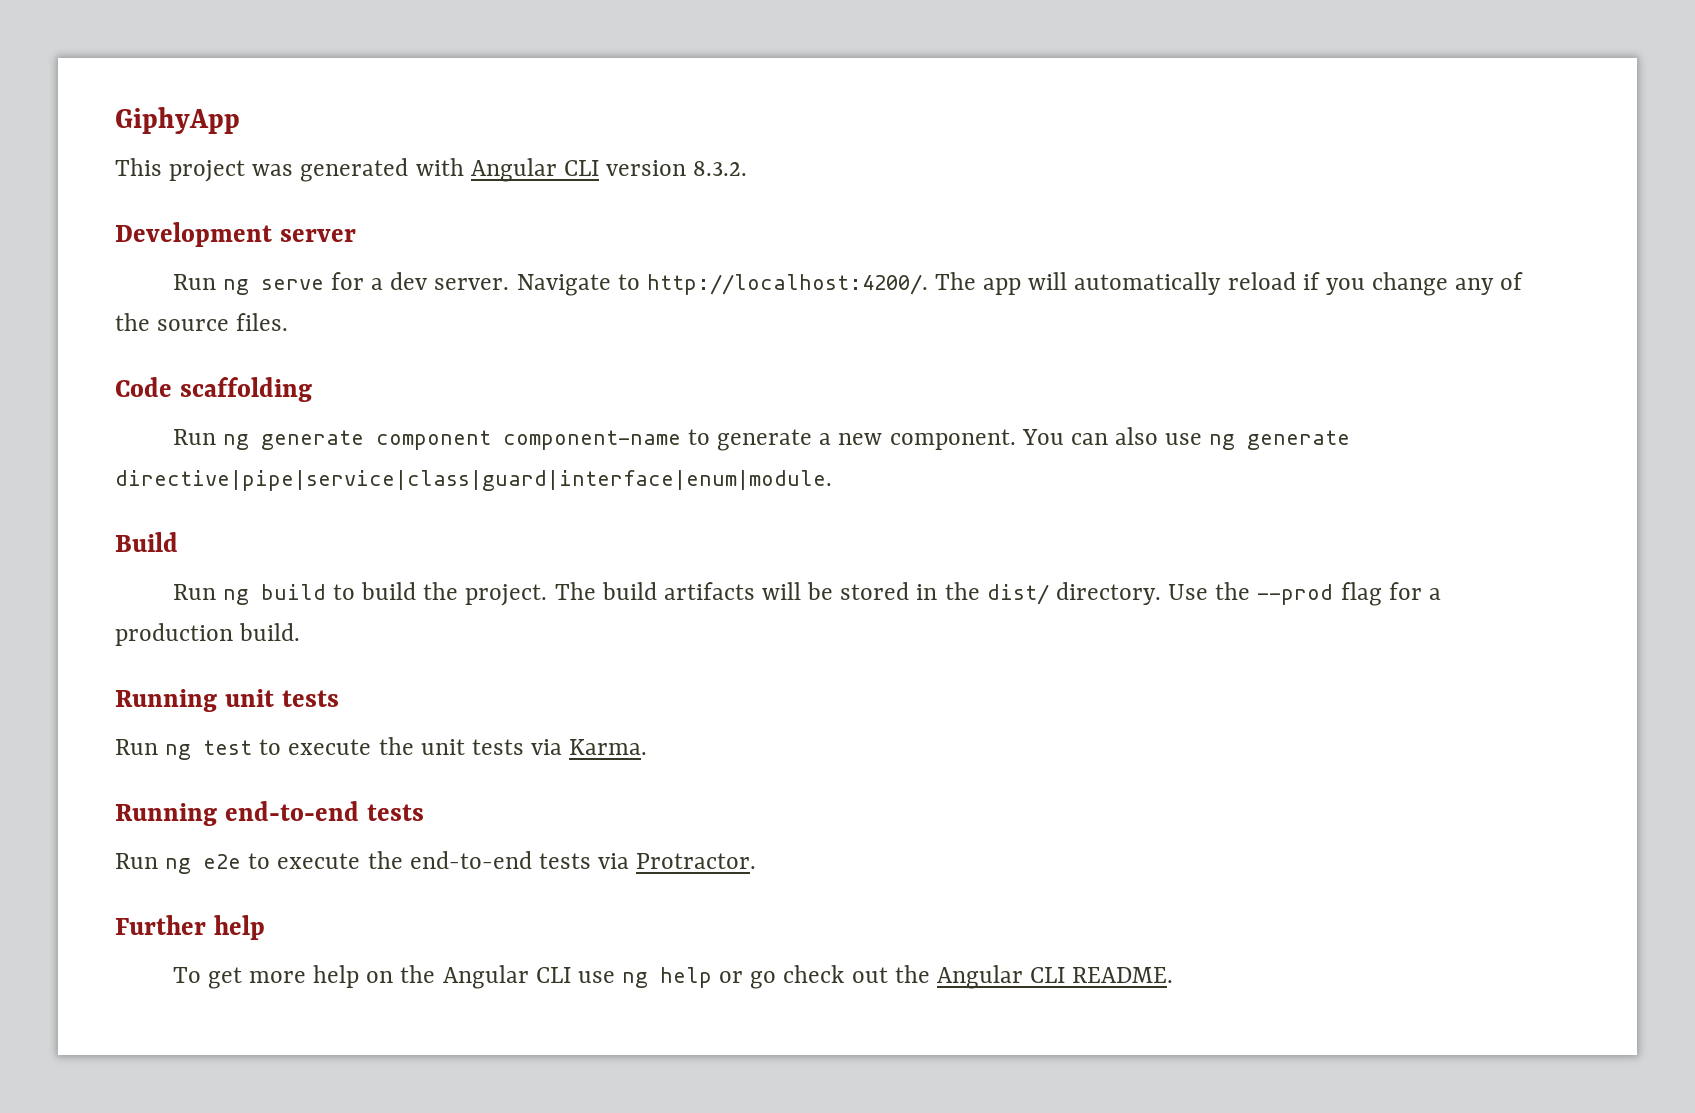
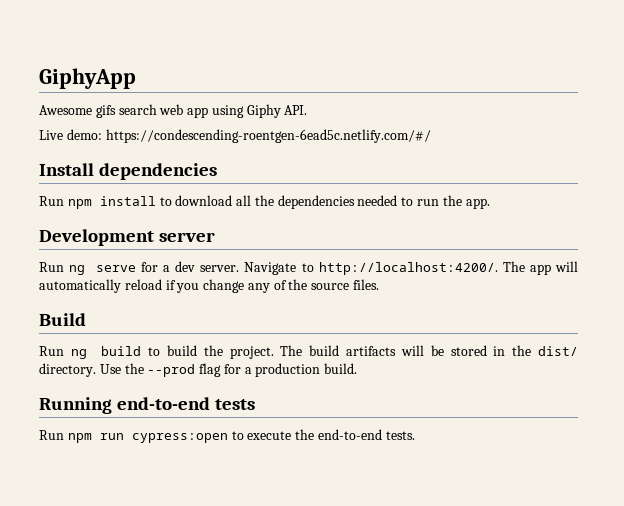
[115,158,748,182] This project was generated with Angular CLI version 8.3.2. -> [39,104,308,118] [39,129,431,143] [39,163,218,180] [39,195,490,209] Awesome gifs search web app using Giphy API. // Live demo: https://condescending-roentgen-6ead5c.netlify.com/#/ // Install dependencies // Run npm install to download all the dependencies needed to run the app.
[115,377,312,402] [172,427,1351,451] [115,470,832,491] // Code scaffolding // Run ng generate component component-name to generate a new component. You can also use ng generate directive|pipe|service|class|guard|interface|enum|module. -> (380, 284) none
[115,689,339,712] [115,737,648,760] // Running unit tests // Run ng test to execute the unit tests via Karma. -> (358, 368) none
[165,854,242,874] ng e2e -> [67,433,228,443] npm run cypress:open
[538,853,757,869] [115,915,265,940] [172,965,1174,989] tests via Protractor. // Further help // To get more help on the Angular CLI use ng help or go check out the Angular CLI README. -> [385,431,415,440] tests.

